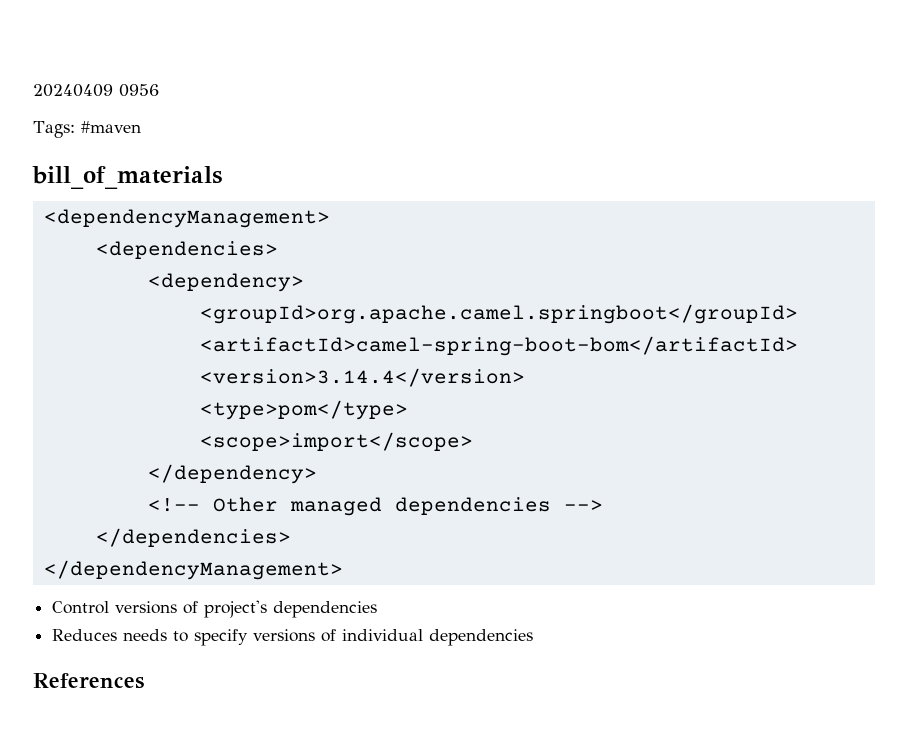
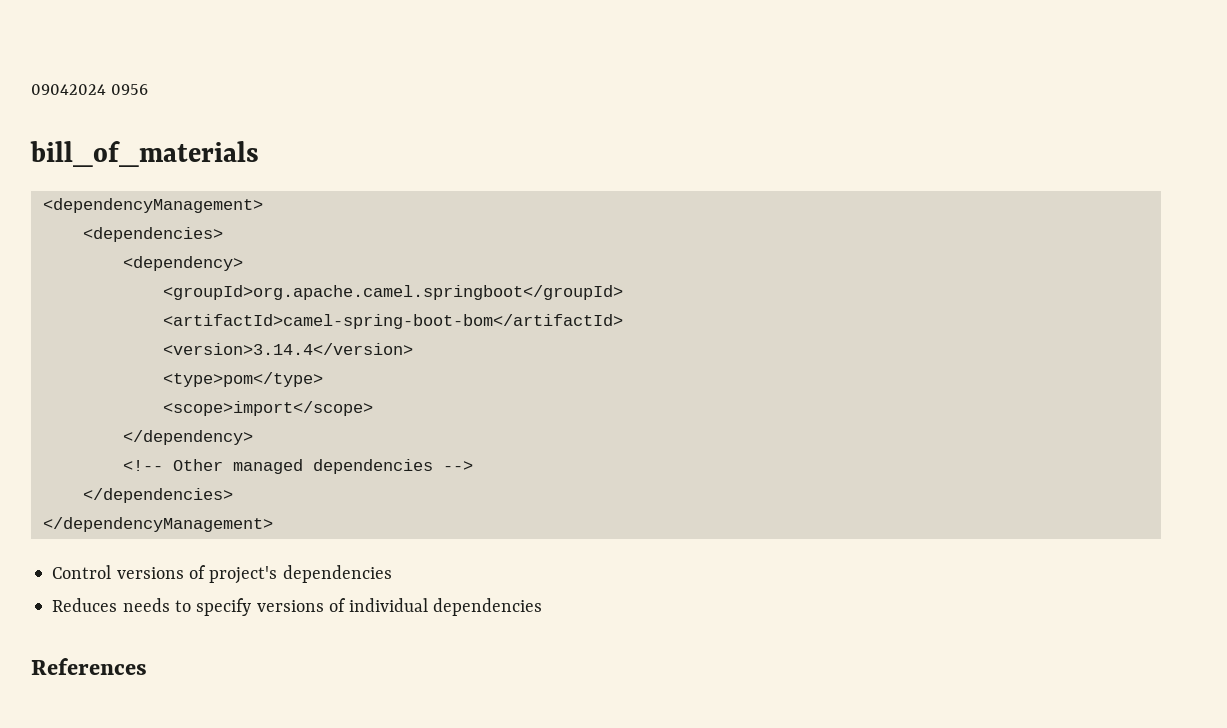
[33,84,113,97] 20240409 -> [31,84,106,95] 09042024
[33,121,141,138] // Tags: #maven -> (149, 89) none

